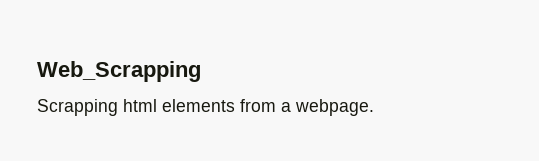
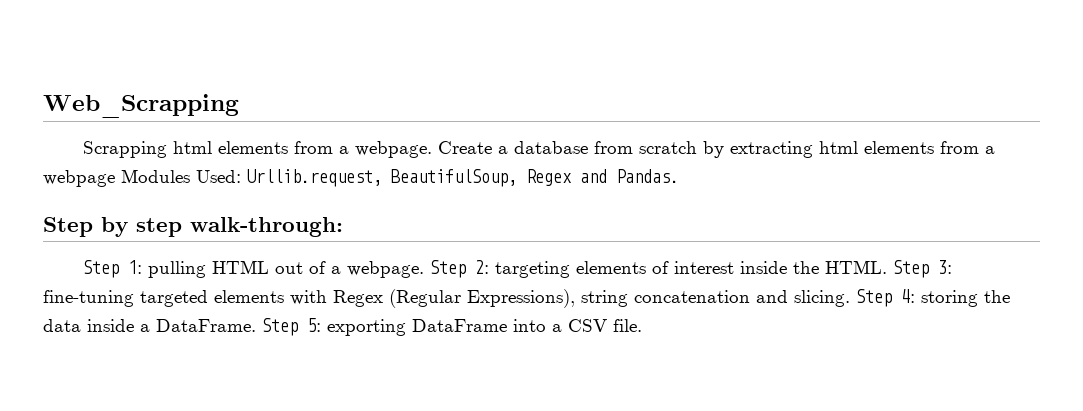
(374, 107) none -> [437,141,995,158] [43,169,679,187] [43,217,343,237] [82,260,952,278] [43,289,1010,308] [43,318,642,336] Create a database from scratch by extracting html elements from a webpage Modules Used: Urllib.request, BeautifulSoup, Regex and Pandas. // Step by step walk-through: // Step 1: pulling HTML out of a webpage. Step 2: targeting elements of interest inside the HTML. Step 3: fine-tuning targeted elements with Regex (Regular Expressions), string concatenation and slicing. Step 4: storing the data inside a DataFrame. Step 5: exporting DataFrame into a CSV file.

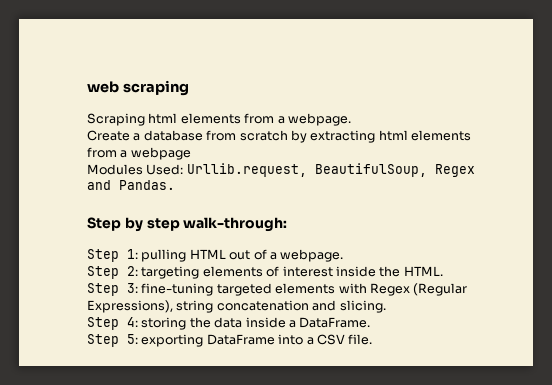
[43,94,239,118] [82,141,167,158] Web_Scrapping // Scrapping -> [87,80,189,96] [87,113,145,126] web scraping // Scraping
(432, 149) none -> (351, 119) //
(115, 178) none -> (191, 153) //
(424, 269) none -> (344, 255) //
(887, 267) none -> (443, 271) //
(850, 298) none -> (386, 306) //
(256, 325) none -> (371, 322) //

